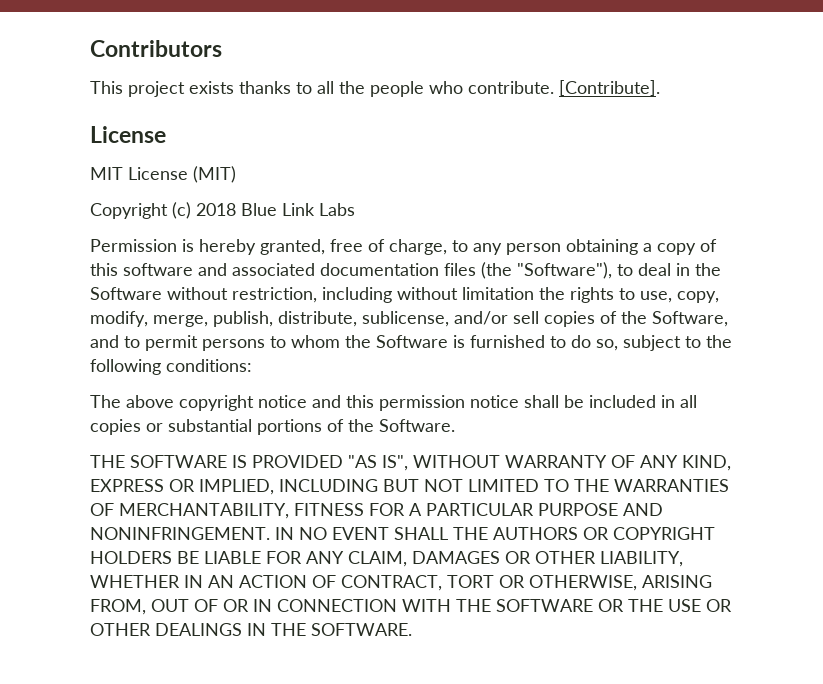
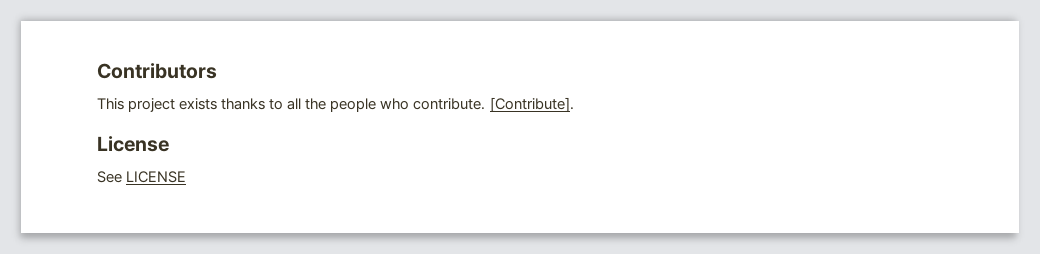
[90,166,236,183] [90,202,355,219] [90,239,717,255] [90,262,721,279] [90,287,719,303] [90,311,728,327] [90,335,732,351] [90,359,252,375] [90,395,697,411] [90,419,455,435] [90,455,731,471] [90,479,729,495] [90,503,663,519] [90,527,715,540] [90,551,683,567] [90,575,712,591] [90,599,732,615] [90,623,412,636] MIT License (MIT) // Copyright (c) 2018 Blue Link Labs // Permission is hereby granted, free of charge, to any person obtaining a copy of this software and associated documentation files (the "Software"), to deal in the Software without restriction, including without limitation the rights to use, copy, modify, merge, publish, distribute, sublicense, and/or sell copies of the Software, and to permit persons to whom the Software is furnished to do so, subject to the following conditions: // The above copyright notice and this permission notice shall be included in all copies or substantial portions of the Software. // THE SOFTWARE IS PROVIDED "AS IS", WITHOUT WARRANTY OF ANY KIND, EXPRESS OR IMPLIED, INCLUDING BUT NOT LIMITED TO THE WARRANTIES OF MERCHANTABILITY, FITNESS FOR A PARTICULAR PURPOSE AND NONINFRINGEMENT. IN NO EVENT SHALL THE AUTHORS OR COPYRIGHT HOLDERS BE LIABLE FOR ANY CLAIM, DAMAGES OR OTHER LIABILITY, WHETHER IN AN ACTION OF CONTRACT, TORT OR OTHERWISE, ARISING FROM, OUT OF OR IN CONNECTION WITH THE SOFTWARE OR THE USE OR OTHER DEALINGS IN THE SOFTWARE. -> [97,171,187,183] See LICENSE

